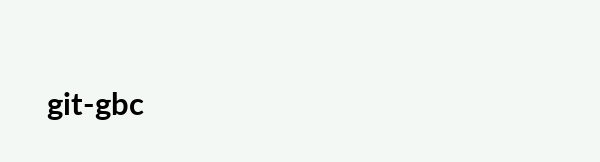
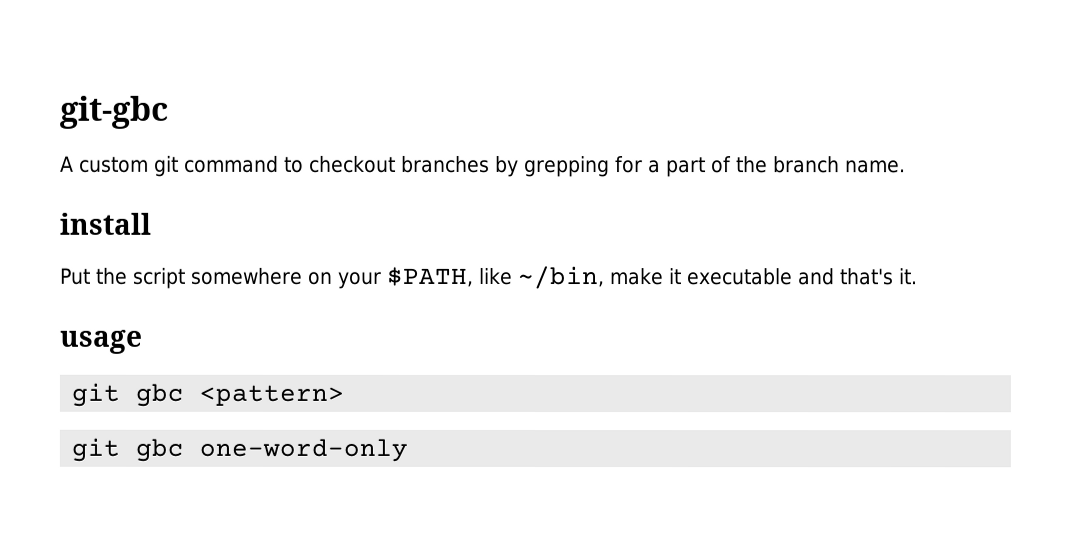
(144, 106) none -> [60,155,906,178] [60,212,152,235] [59,265,918,290] [59,329,142,354] [71,382,345,407] [71,437,409,462] // A custom git command to checkout branches by grepping for a part of the branch name. // install // Put the script somewhere on your $PATH, like ~/bin, make it executable and that's it. // usage // git gbc <pattern> // git gbc one-word-only

